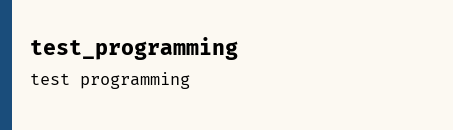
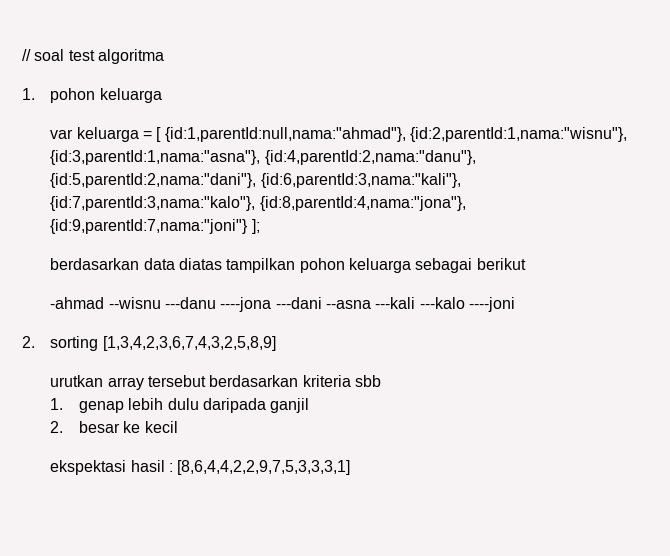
[30,37,238,60] [30,72,190,89] test_programming // test programming -> [22,49,164,64] [22,88,162,103] [50,127,628,142] [50,150,476,165] [50,173,461,188] [50,196,466,211] [50,219,260,234] [50,258,526,273] [50,297,515,312] [22,336,276,351] [50,375,382,390] [50,398,310,413] [50,421,178,433] [50,460,351,475] // soal test algoritma // 1. pohon keluarga // var keluarga = [ {id:1,parentId:null,nama:"ahmad"}, {id:2,parentId:1,nama:"wisnu"}, {id:3,parentId:1,nama:"asna"}, {id:4,parentId:2,nama:"danu"}, {id:5,parentId:2,nama:"dani"}, {id:6,parentId:3,nama:"kali"}, {id:7,parentId:3,nama:"kalo"}, {id:8,parentId:4,nama:"jona"}, {id:9,parentId:7,nama:"joni"} ]; // berdasarkan data diatas tampilkan pohon keluarga sebagai berikut // -ahmad --wisnu ---danu ----jona ---dani --asna ---kali ---kalo ----joni // 2. sorting [1,3,4,2,3,6,7,4,3,2,5,8,9] // urutkan array tersebut berdasarkan kriteria sbb // 1. genap lebih dulu daripada ganjil // 2. besar ke kecil // ekspektasi hasil : [8,6,4,4,2,2,9,7,5,3,3,3,1]

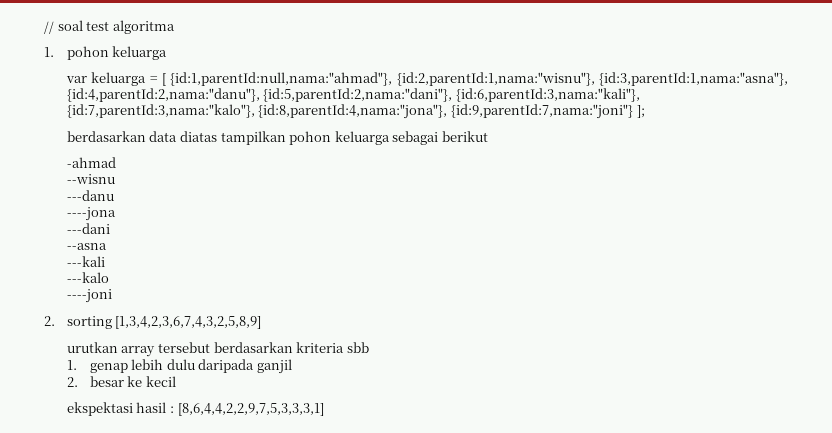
(105, 303) none -> (116, 162) //
(161, 303) none -> (115, 179) //
(217, 303) none -> (114, 195) //
(272, 304) none -> (116, 214) //
(322, 303) none -> (110, 228) //
(372, 304) none -> (107, 246) //
(416, 303) none -> (105, 261) //
(465, 303) none -> (109, 277) //

